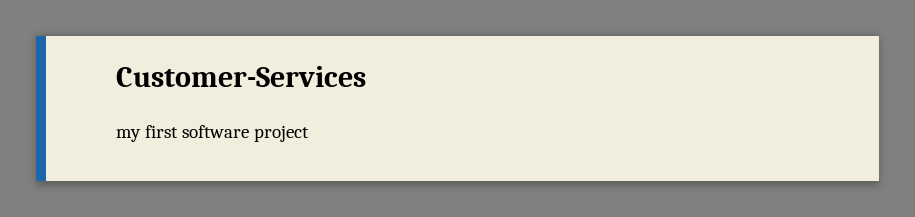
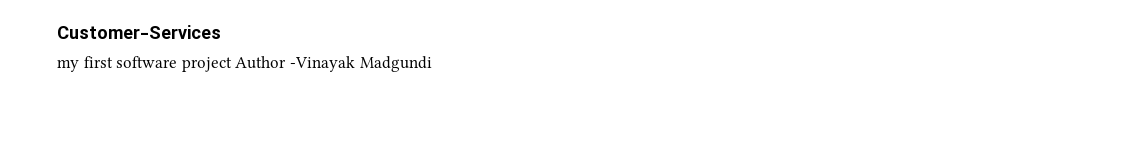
(310, 133) none -> [235,56,432,72] Author -Vinayak Madgundi

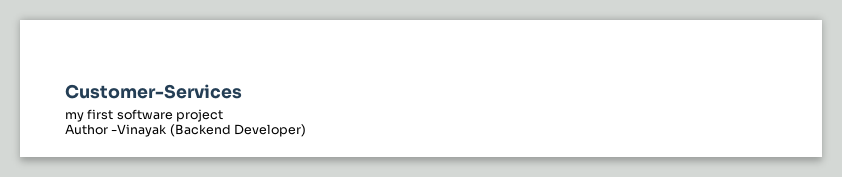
(232, 64) none -> (224, 115) //
[359,56,432,72] Madgundi -> [169,124,307,137] (Backend Developer)

